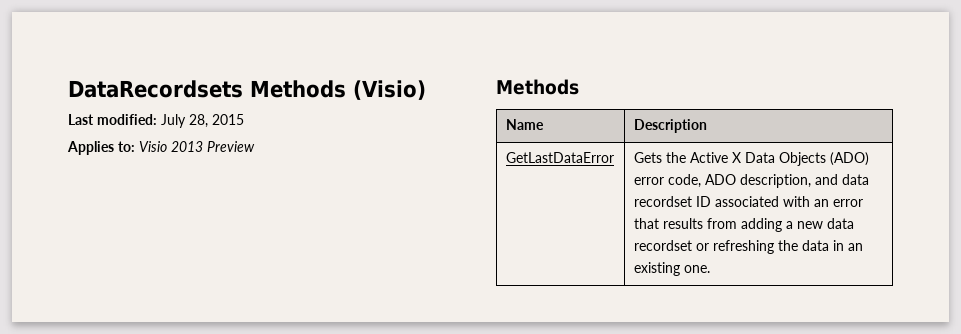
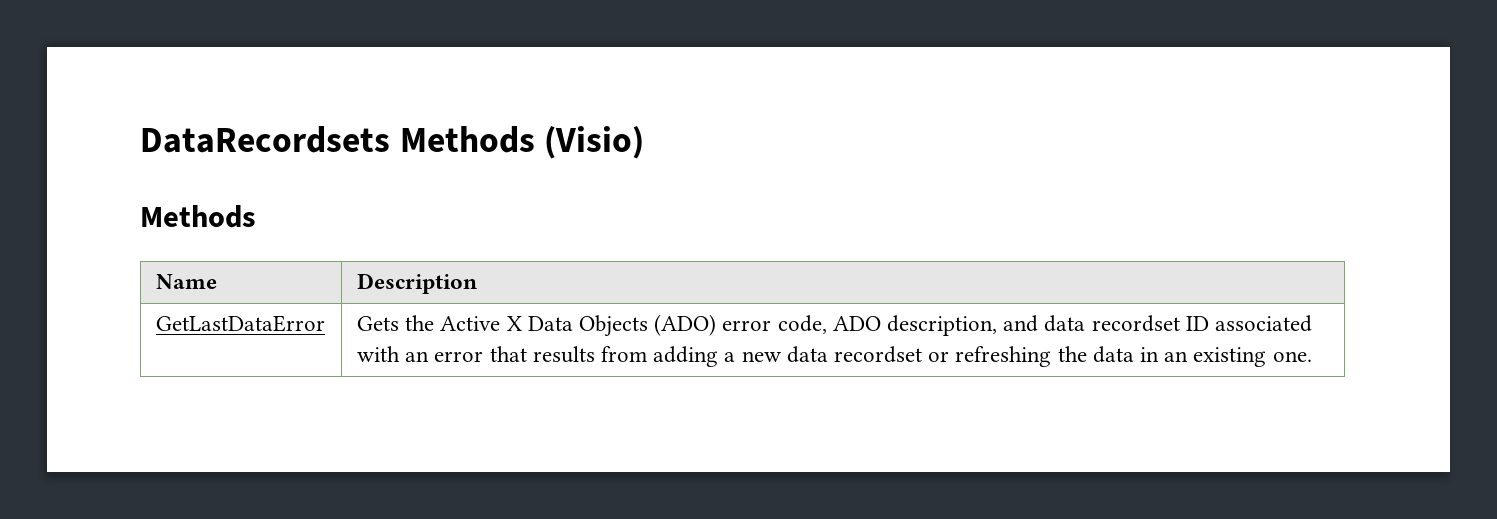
[68,114,244,128] [67,141,255,155] // Last modified: July 28, 2015 // Applies to: Visio 2013 Preview -> (645, 142) none

